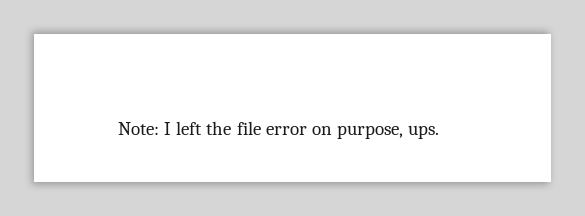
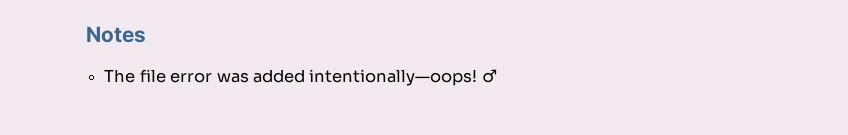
[118,121,440,139] Note: I left the file error on purpose, ups. -> [86,26,146,43] [104,69,497,86] Notes // The file error was added intentionally—oops! ♂

